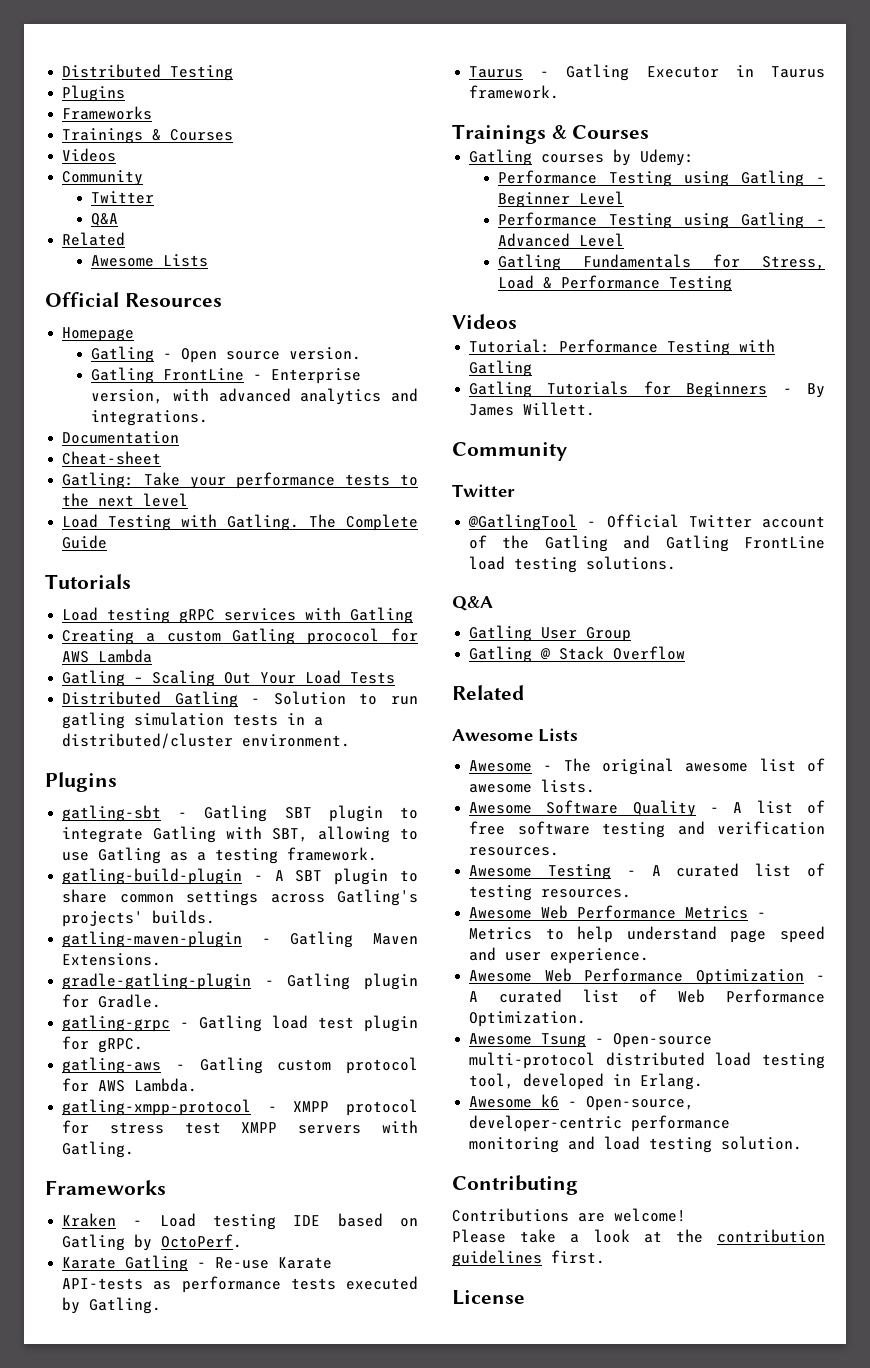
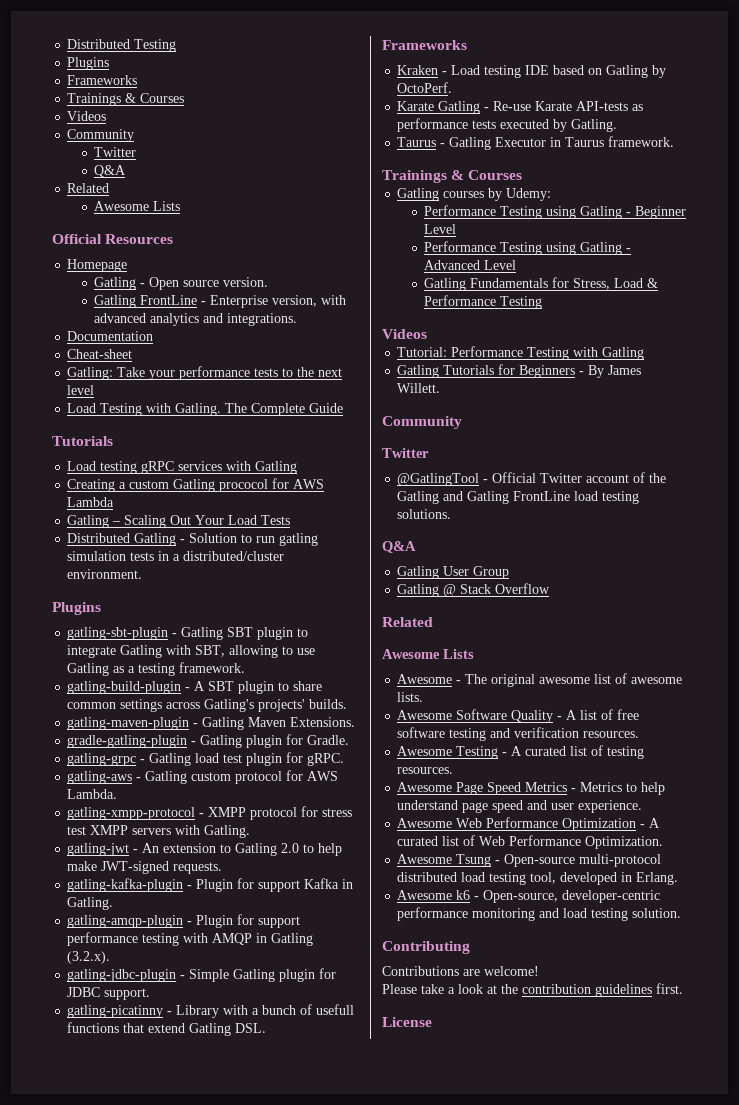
[62,805,162,822] gatling-sbt -> [67,627,169,640] gatling-sbt-plugin
(135, 1149) none -> [67,843,343,856] [67,861,223,874] [67,878,354,892] [67,897,114,910] [67,914,301,928] [67,932,314,946] [67,951,111,964] [67,968,337,982] [67,987,151,1000] [67,1004,355,1018] [67,1022,267,1036] // gatling-jwt - An extension to Gatling 2.0 to help make JWT-signed requests. // gatling-kafka-plugin - Plugin for support Kafka in Gatling. // gatling-amqp-plugin - Plugin for support performance testing with AMQP in Gatling (3.2.x). // gatling-jdbc-plugin - Simple Gatling plugin for JDBC support. // gatling-picatinny - Library with a bunch of usefull functions that extend Gatling DSL.
[541,905,677,919] Web Performance -> [456,782,522,795] Page Speed

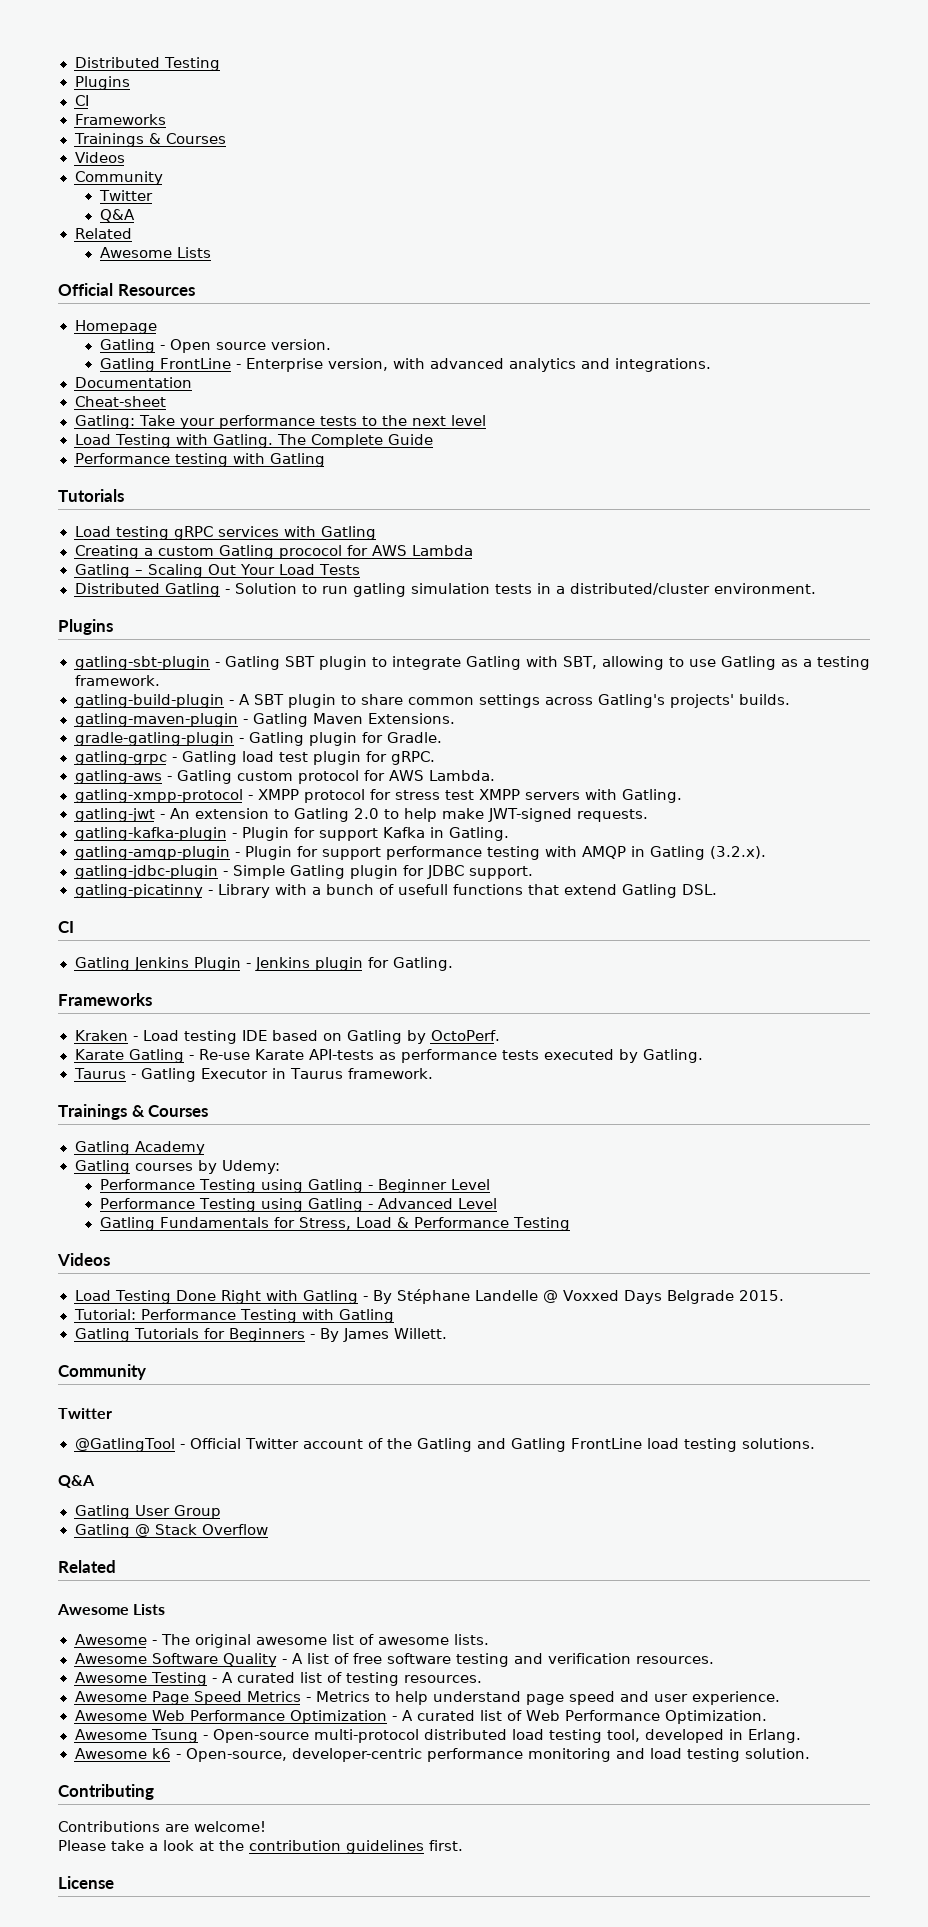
(110, 63) none -> [74,95,89,106] // CI
(344, 408) none -> [74,453,325,467] // Performance testing with Gatling
(267, 1028) none -> [58,921,74,933] [74,957,453,971] // CI // Gatling Jenkins Plugin - Jenkins plugin for Gatling.
(523, 175) none -> [74,1141,205,1155] // Gatling Academy
(427, 334) none -> [74,1289,785,1304] // Load Testing Done Right with Gatling - By Stéphane Landelle @ Voxxed Days Belgrade 2015.

